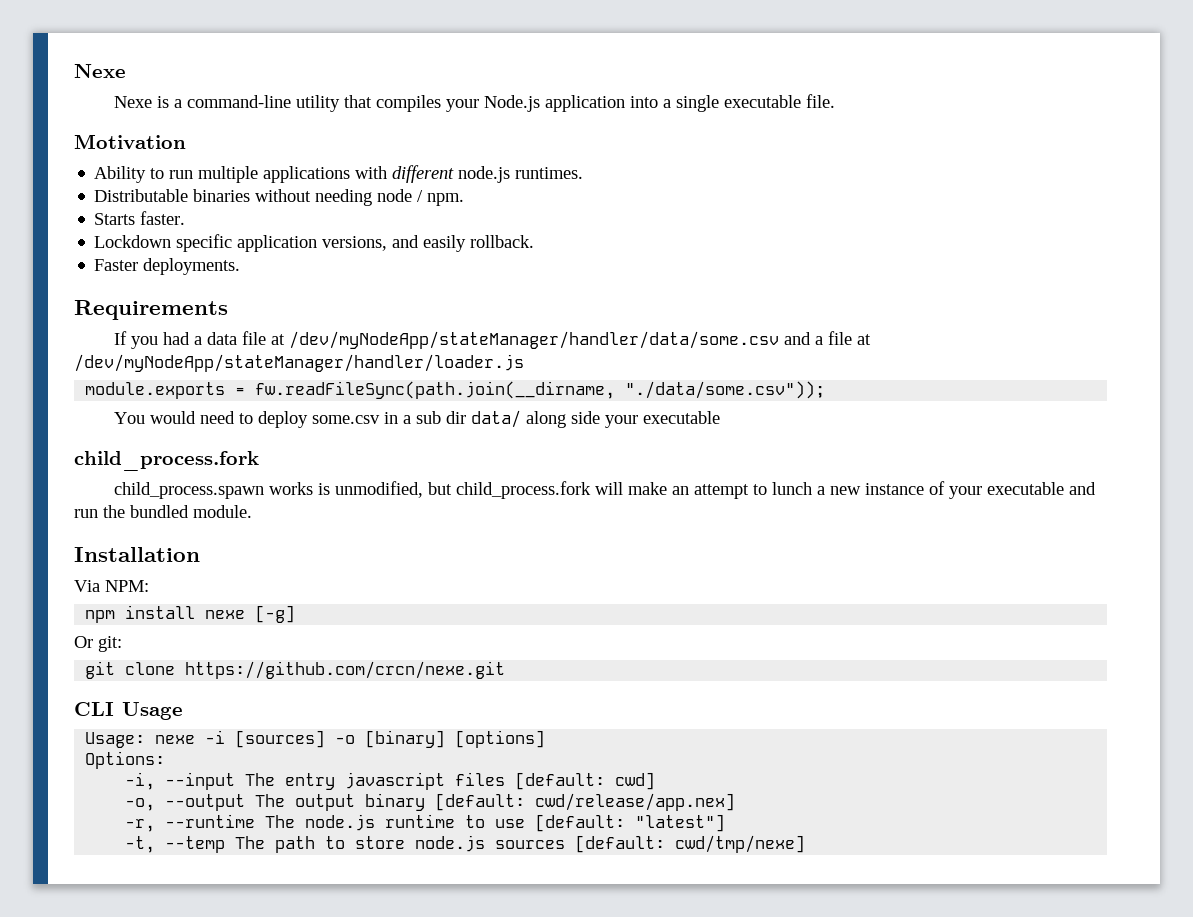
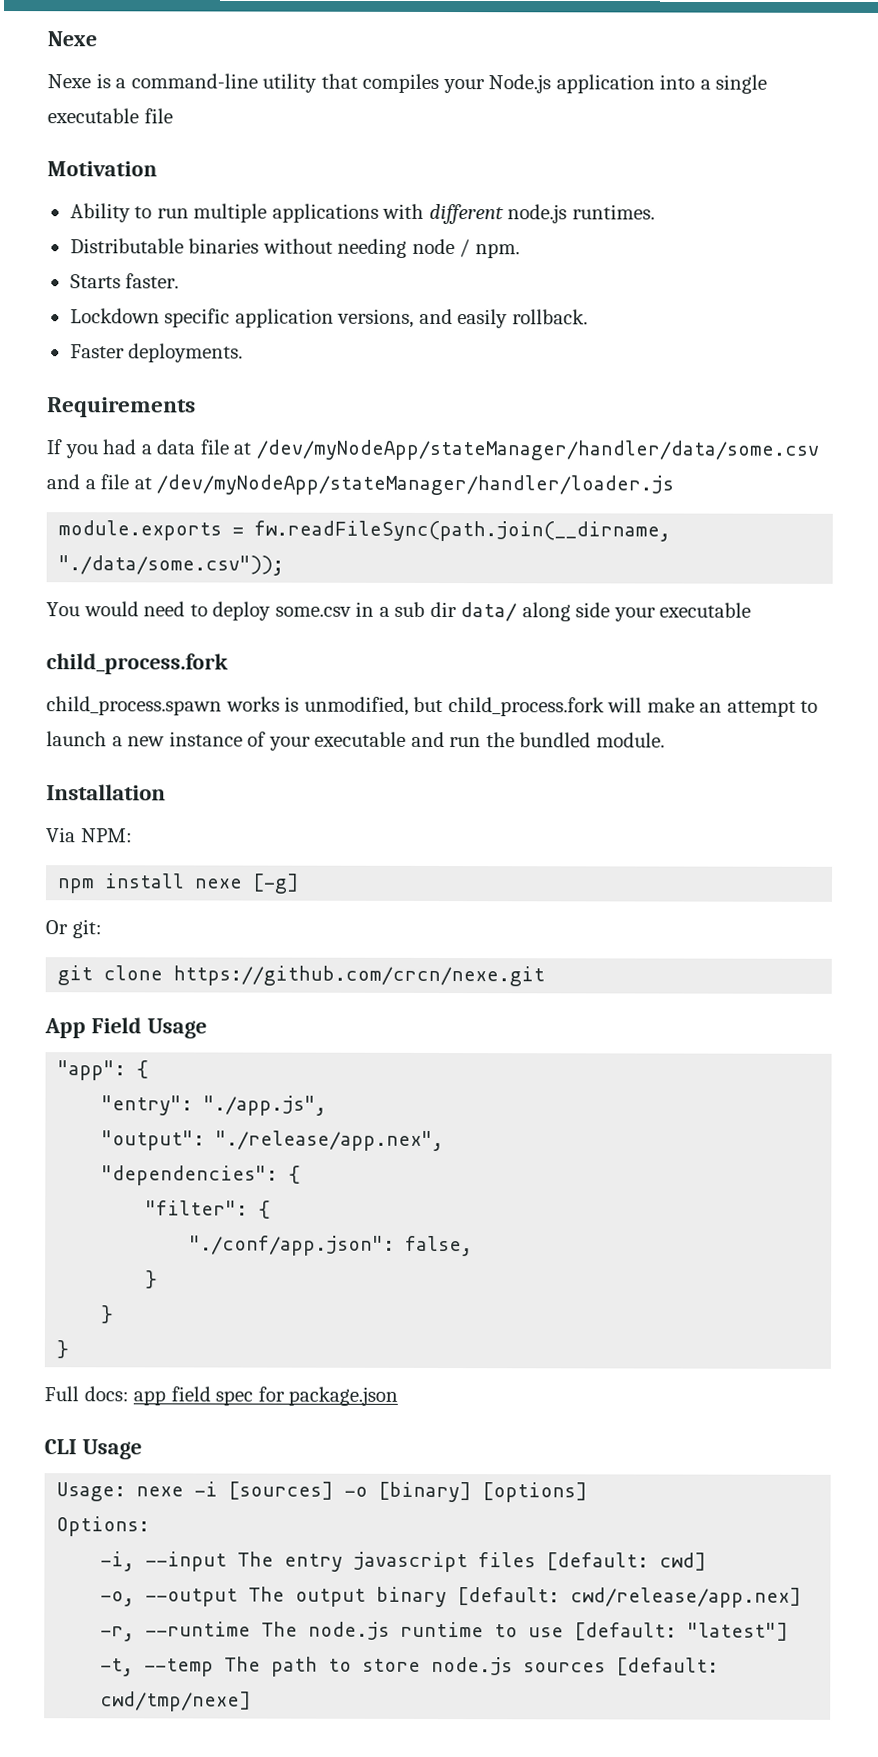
[806,94,836,108] file. -> [143,108,173,124] file
[772,482,813,495] lunch -> [46,731,107,747] launch
(506, 670) none -> [44,1017,207,1039] [57,1060,150,1081] [101,1095,328,1116] [101,1130,445,1152] [101,1165,302,1186] [145,1200,272,1219] [189,1235,474,1257] [145,1270,159,1289] [100,1305,115,1324] [56,1340,70,1359] [44,1386,399,1406] // App Field Usage // "app": { // "entry": "./app.js", // "output": "./release/app.nex", // "dependencies": { // "filter": { // "./conf/app.json": false, // } // } // } // Full docs: app field spec for package.json

